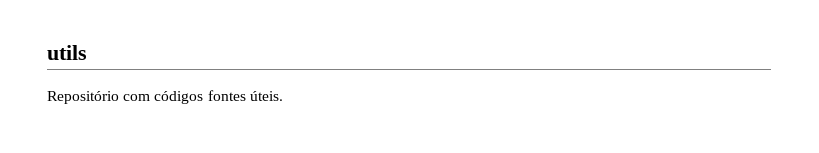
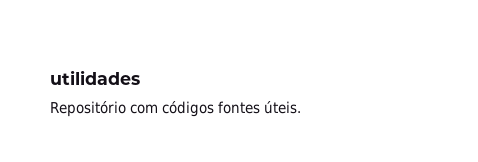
[47,45,87,60] utils -> [50,70,140,85] utilidades

